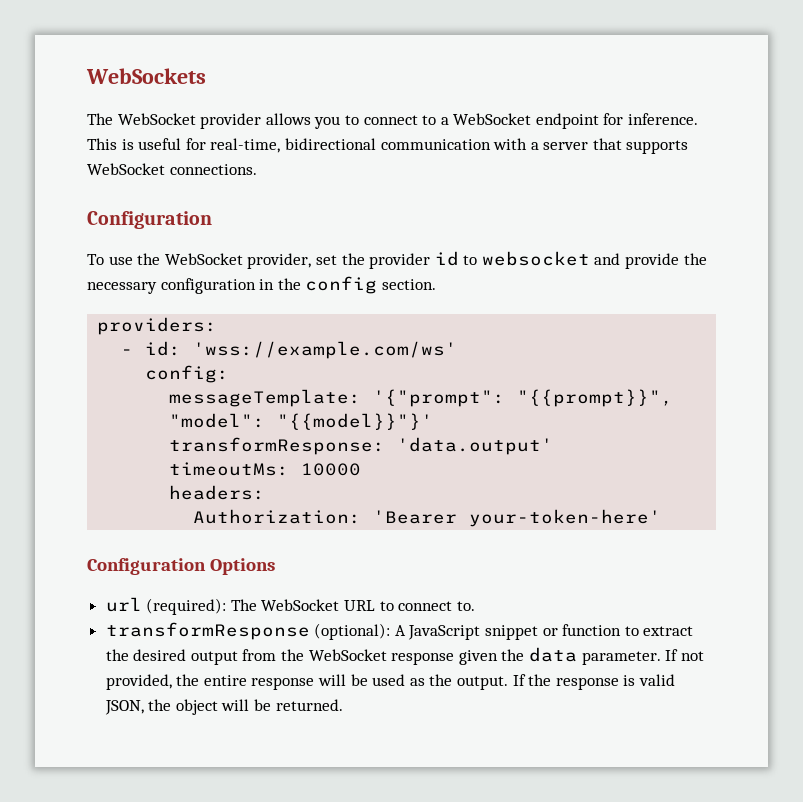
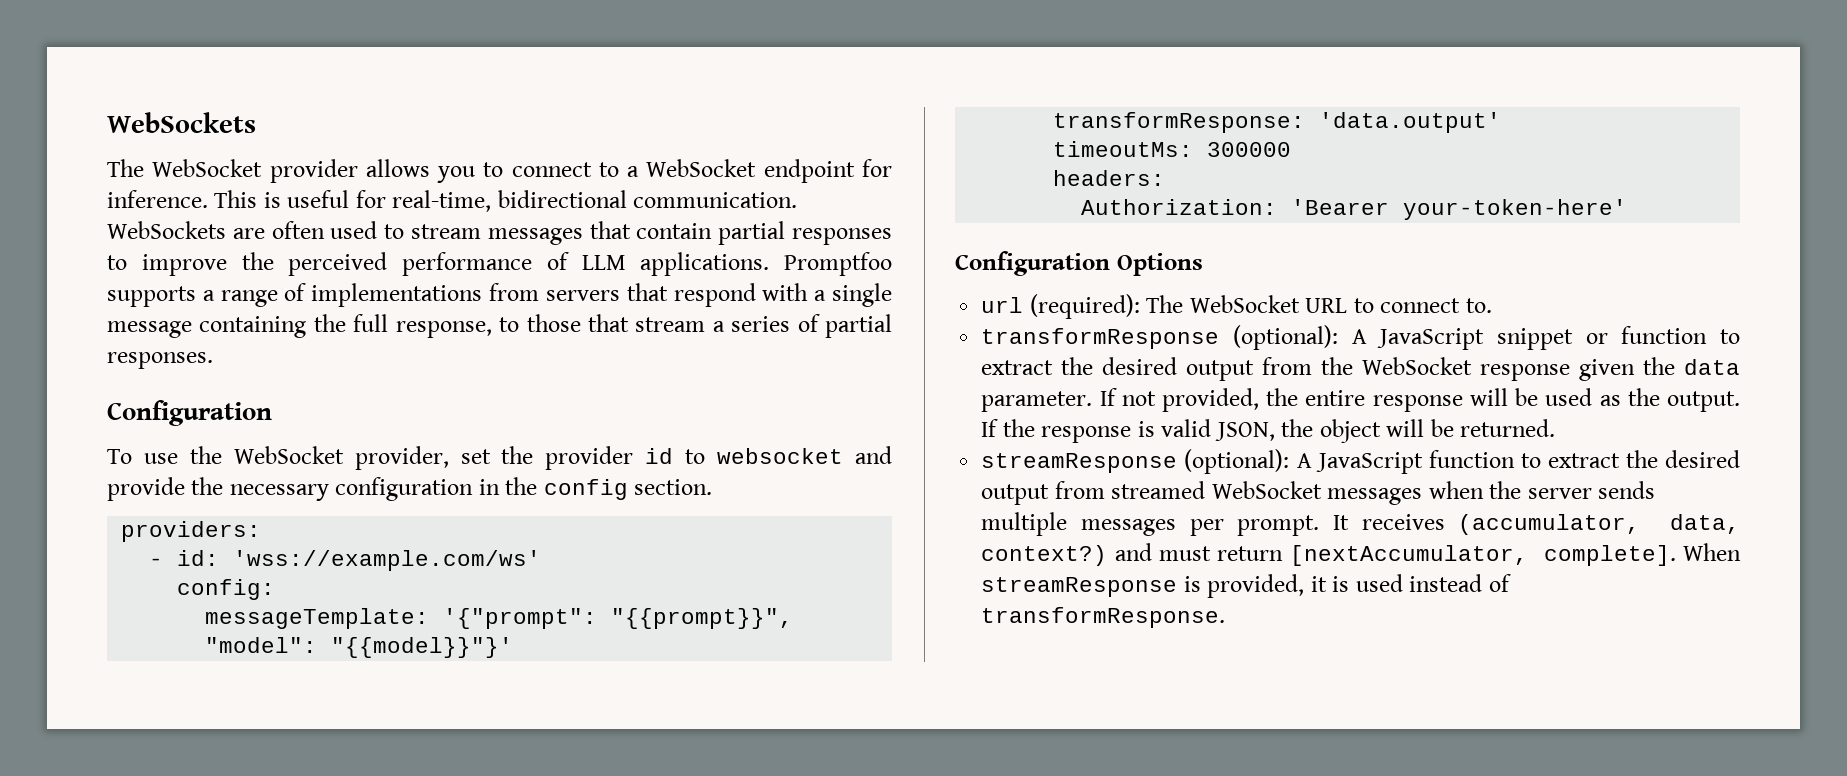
[380,138,689,154] [87,163,257,175] communication with a server that supports WebSocket connections. -> [633,192,798,208] [107,221,892,245] [107,252,892,276] [107,283,893,307] [107,314,892,338] [107,352,213,369] communication. WebSockets are often used to stream messages that contain partial responses to improve the perceived performance of LLM applications. Promptfoo supports a range of implementations from servers that respond with a single message containing the full response, to those that stream a series of partial responses.
[301,463,362,476] 10000 -> [1207,142,1292,157] 300000
(343, 705) none -> [981,449,1741,474] [981,481,1656,505] [981,512,1740,536] [981,543,1741,566] [981,574,1511,598] [981,607,1226,628] // streamResponse (optional): A JavaScript function to extract the desired output from streamed WebSocket messages when the server sends multiple messages per prompt. It receives (accumulator, data, context?) and must return [nextAccumulator, complete]. When streamResponse is provided, it is used instead of transformResponse.

